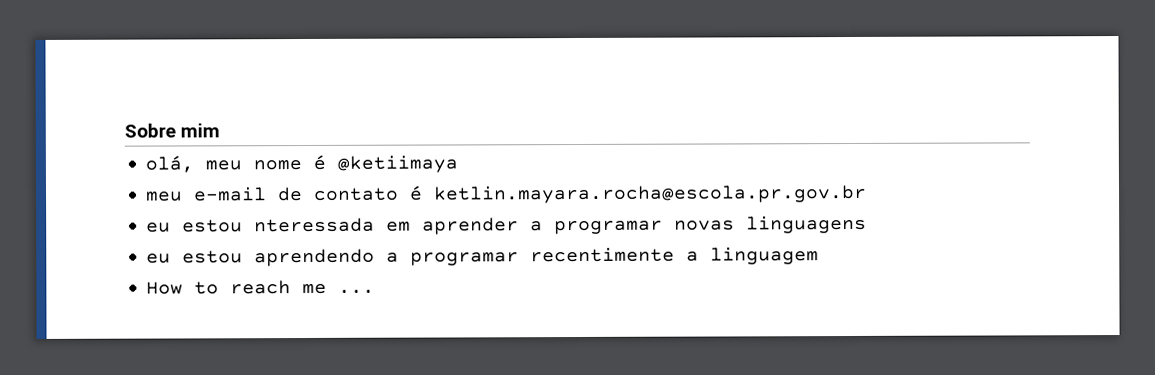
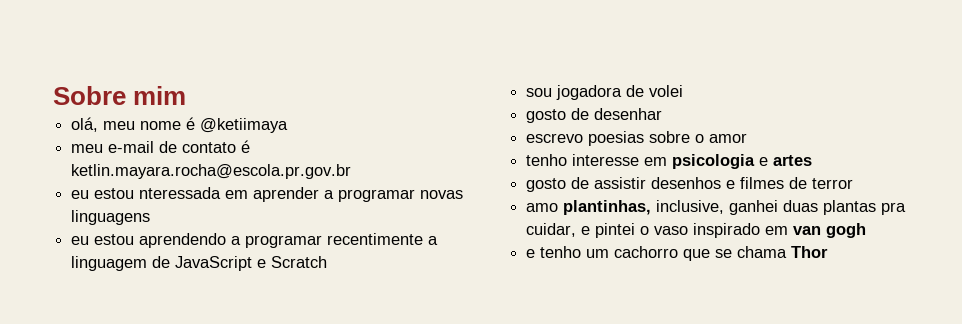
[146,280,376,295] // How to reach me ... -> [152,256,328,271] [526,85,684,100] [526,108,663,123] [526,131,748,146] [526,154,813,169] [526,177,854,192] [526,200,907,215] [526,223,867,238] [526,246,829,261] de JavaScript e Scratch // sou jogadora de volei // gosto de desenhar // escrevo poesias sobre o amor // tenho interesse em psicologia e artes // gosto de assistir desenhos e filmes de terror // amo plantinhas, inclusive, ganhei duas plantas pra cuidar, e pintei o vaso inspirado em van gogh // e tenho um cachorro que se chama Thor

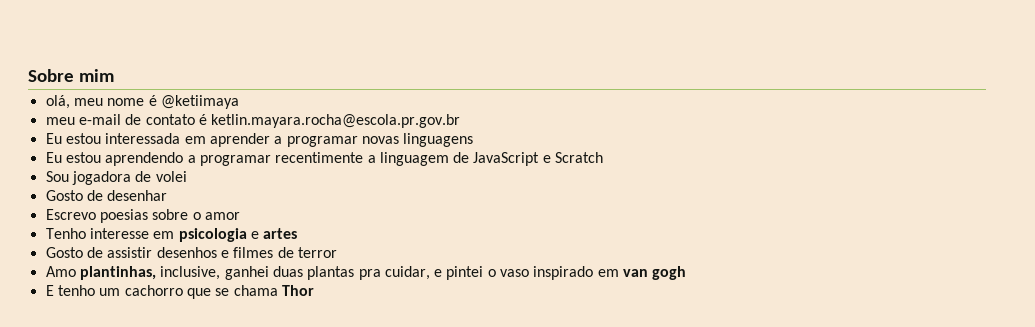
[71,187,222,199] eu estou nteressada -> [45,133,181,144] Eu estou interessada
[71,236,90,245] eu -> [45,152,62,163] Eu
[526,88,553,97] sou -> [45,171,69,182] Sou
[526,109,567,123] gosto -> [45,190,83,201] Gosto
[526,133,584,143] escrevo -> [45,209,96,220] Escrevo
[526,154,568,166] tenho -> [45,228,86,239] Tenho
[526,178,567,192] gosto -> [45,247,83,258] Gosto
[526,203,559,212] amo -> [45,266,76,277] Amo
[526,249,536,258] e -> [45,285,54,296] E

